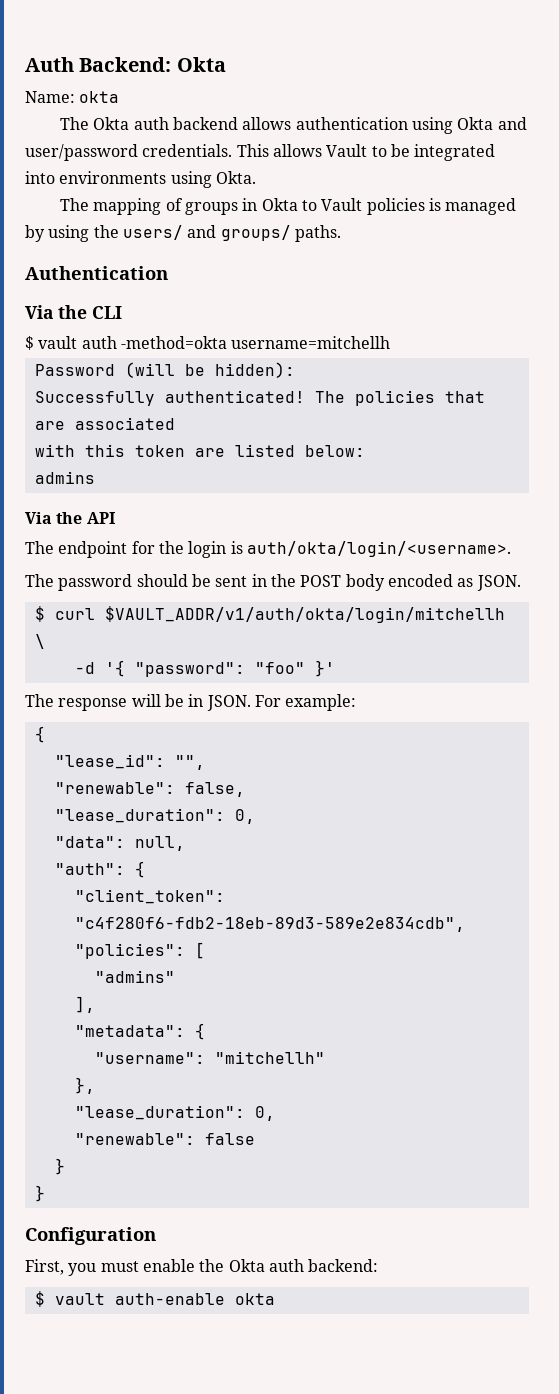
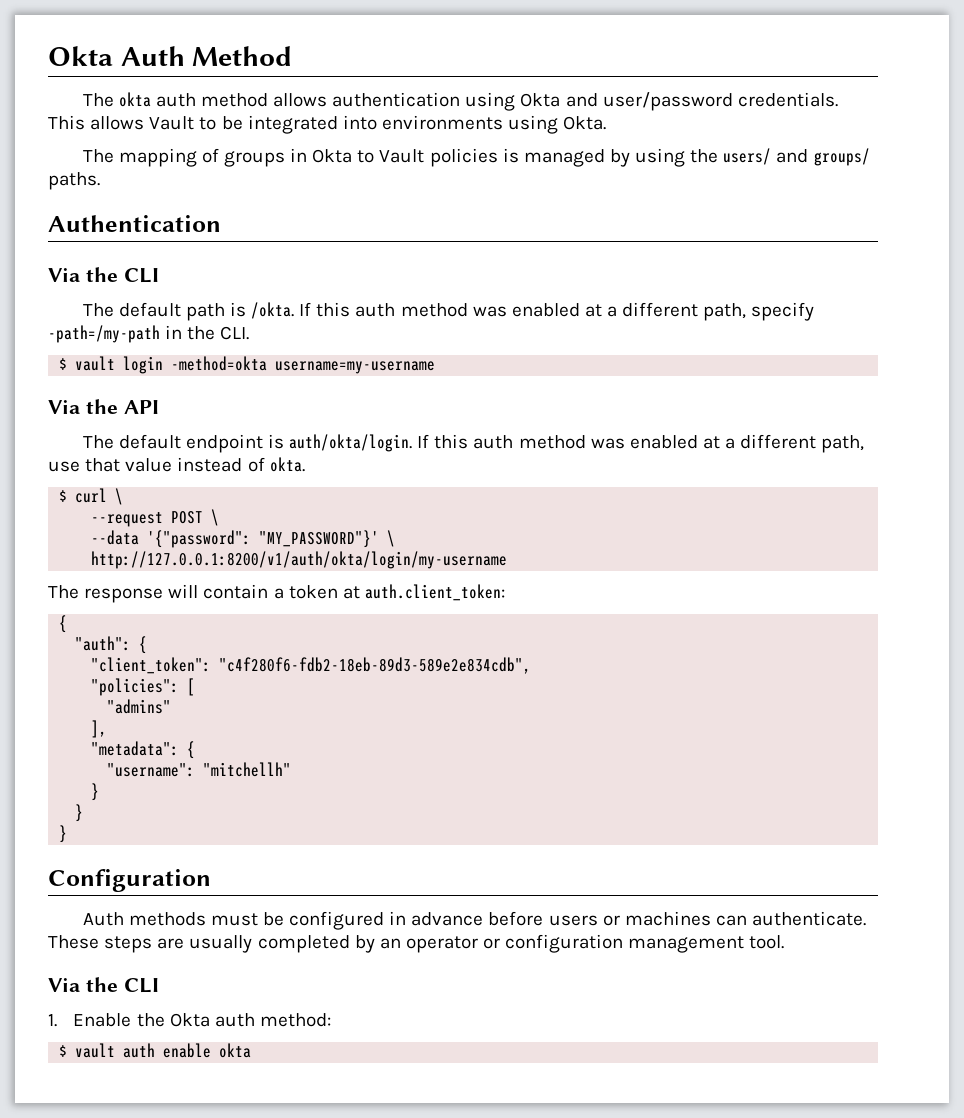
[25,57,226,72] [25,91,120,103] [60,117,238,130] Auth Backend: Okta // Name: okta // The Okta auth backend -> [48,46,293,66] [82,92,268,107] Okta Auth Method // The okta auth method
[25,336,391,350] [34,362,295,378] [34,390,485,406] [34,417,175,430] [34,444,365,457] [34,471,95,484] [25,512,115,524] [25,541,511,558] [25,574,521,591] $ vault auth -method=okta username=mitchellh // Password (will be hidden): // Successfully authenticated! The policies that are associated // with this token are listed below: // admins // Via the API // The endpoint for the login is auth/okta/login/<username>. // The password should be sent in the POST body encoded as JSON. -> [82,302,815,321] [48,325,250,343] [59,356,436,374] [48,399,159,414] [82,434,865,453] [48,457,305,472] The default path is /okta. If this auth method was enabled at a different path, specify -path=/my-path in the CLI. // $ vault login -method=okta username=my-username // Via the API // The default endpoint is auth/okta/login. If this auth method was enabled at a different path, use that value instead of okta.
[104,606,505,623] [34,634,45,649] [74,660,335,677] [25,694,357,711] [34,726,45,743] [54,754,205,770] [54,782,245,797] [54,808,255,824] [54,836,185,851] $VAULT_ADDR/v1/auth/okta/login/mitchellh \ // -d '{ "password": "foo" }' // The response will be in JSON. For example: // { // "lease_id": "", // "renewable": false, // "lease_duration": 0, // "data": null, -> [115,488,124,505] [91,509,220,527] [91,530,396,548] [91,551,508,569] [48,584,505,603] [59,615,68,633] \ // --request POST \ // --data '{"password": "MY_PASSWORD"}' \ // http://127.0.0.1:8200/v1/auth/okta/login/my-username // The response will contain a token at auth.client_token: // {
[74,1077,95,1094] [74,1105,275,1121] [74,1133,255,1145] [54,1158,65,1175] [34,1185,45,1202] [25,1227,156,1245] [25,1259,195,1276] }, // "lease_duration": 0, // "renewable": false // } // } // Configuration // First, you must enable -> [91,783,100,801] [75,804,84,822] [59,825,68,843] [48,869,211,892] [82,911,867,930] [48,934,785,953] [48,977,159,993] [48,1013,132,1027] } // } // } // Configuration // Auth methods must be configured in advance before users or machines can authenticate. These steps are usually completed by an operator or configuration management tool. // Via the CLI // 1. Enable
[308,1259,379,1272] [34,1291,225,1307] backend: // $ vault auth-enable -> [260,1013,332,1027] [59,1043,212,1058] method: // $ vault auth enable

